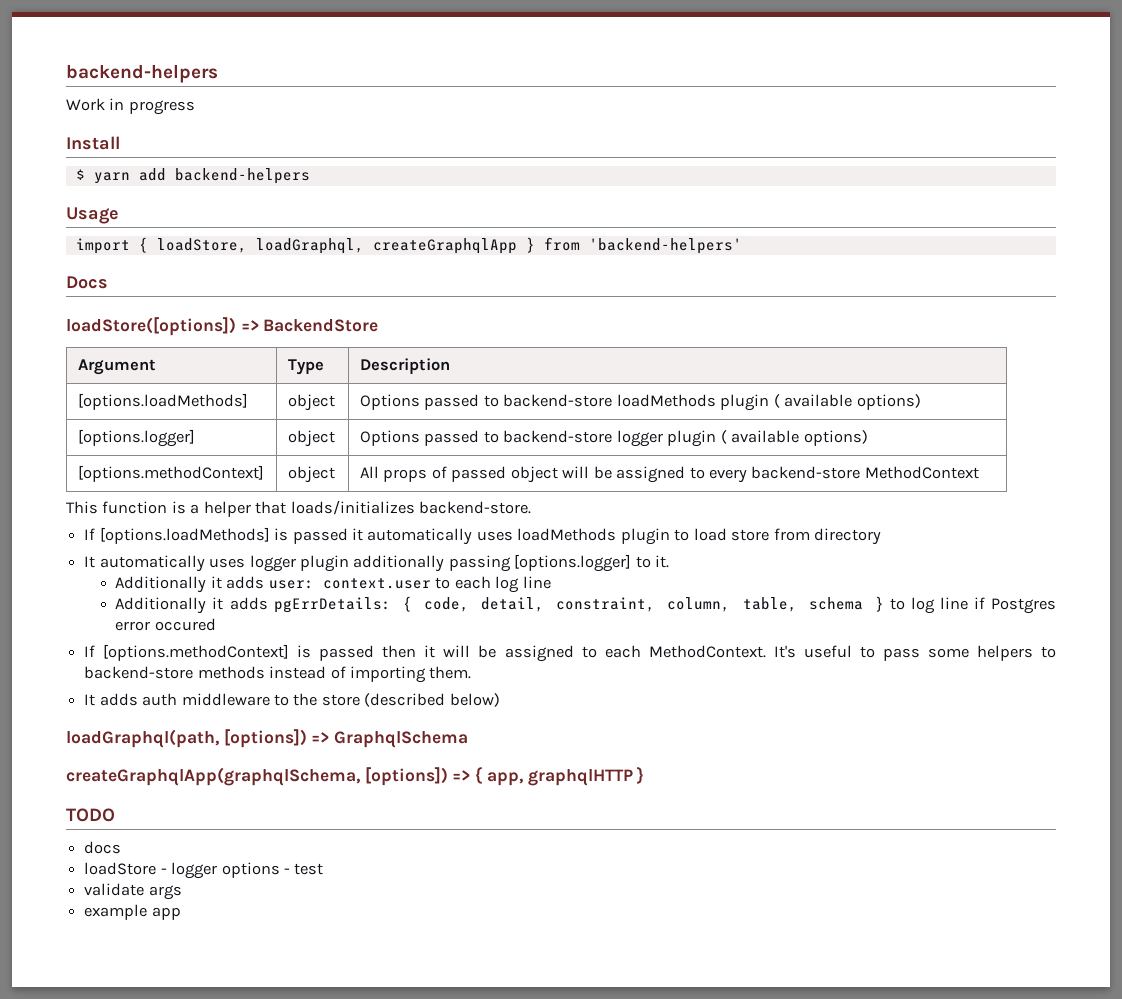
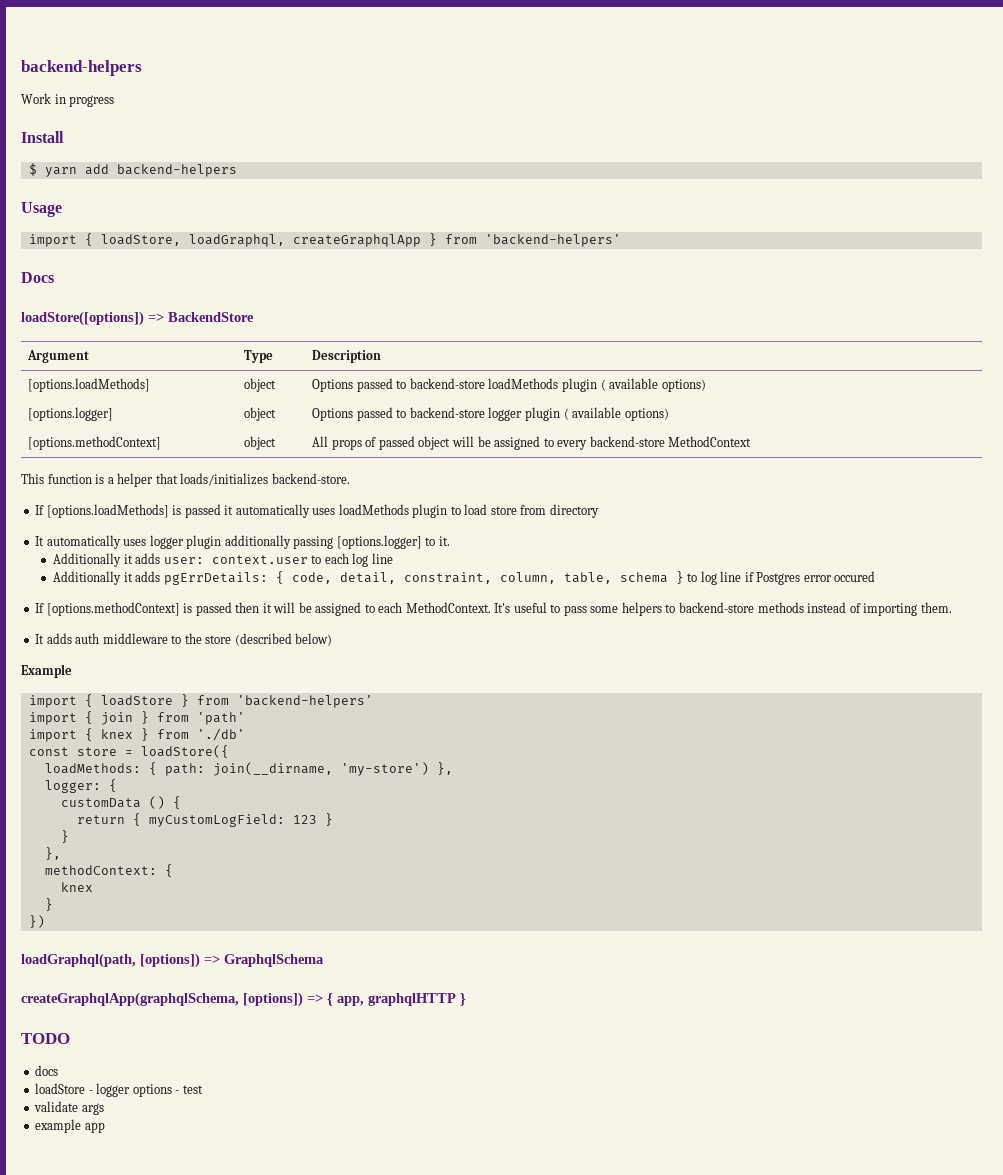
(500, 700) none -> [21,664,72,678] [28,694,373,708] [28,711,245,725] [28,728,245,742] [28,745,229,758] [44,762,453,776] [44,779,117,793] [60,796,181,809] [76,813,333,827] [60,830,69,843] [44,847,61,860] [44,864,173,877] [60,882,93,892] [44,898,53,911] [28,915,45,928] // Example // import { loadStore } from 'backend-helpers' // import { join } from 'path' // import { knex } from './db' // const store = loadStore({ // loadMethods: { path: join(__dirname, 'my-store') }, // logger: { // customData () { // return { myCustomLogField: 123 } // } // }, // methodContext: { // knex // } // })

